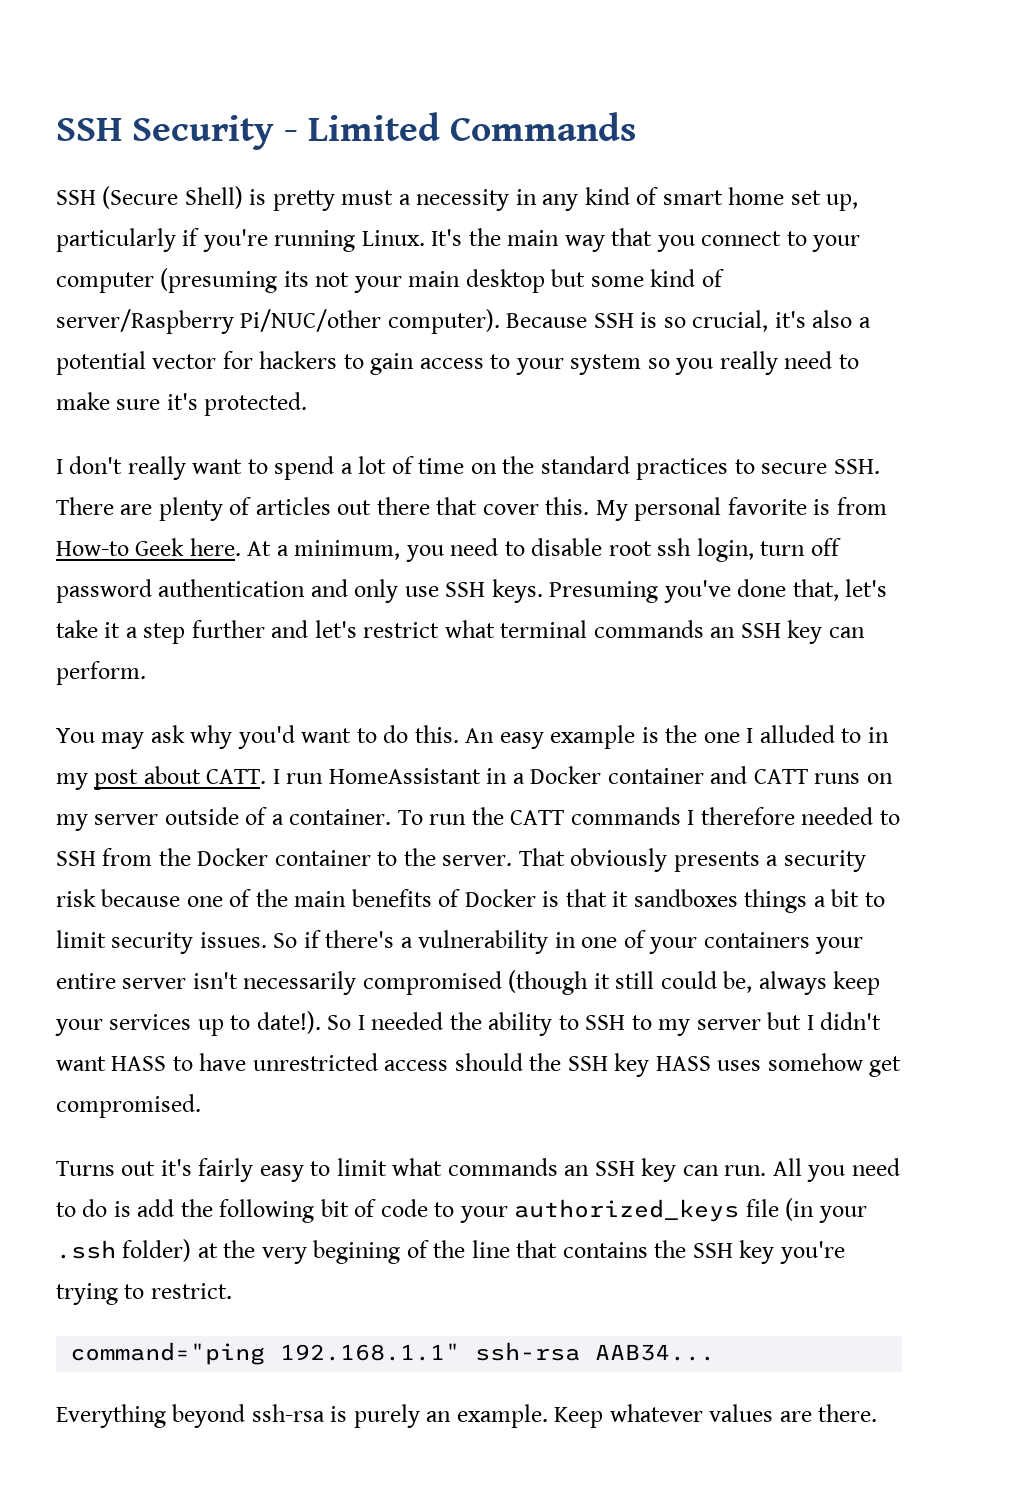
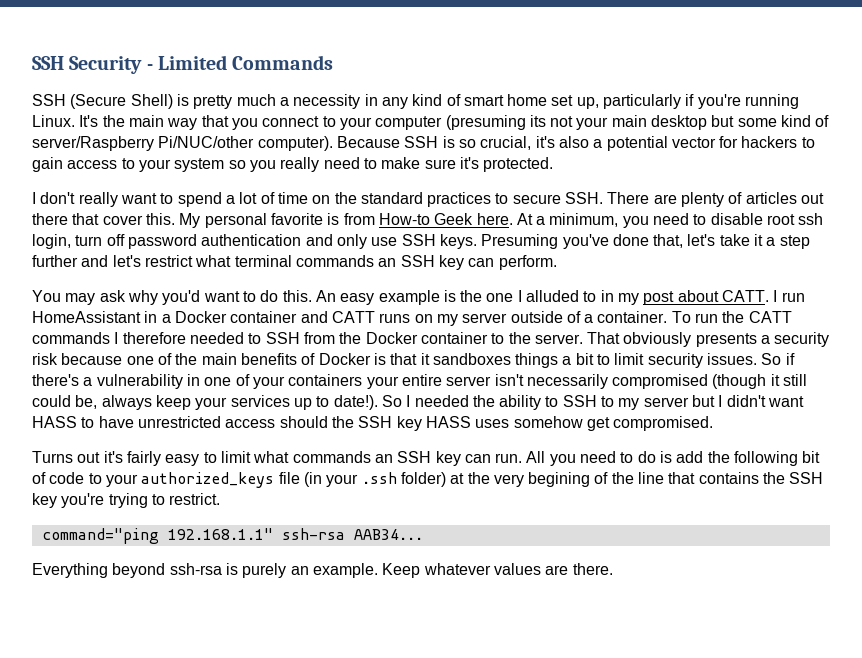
[341,190,394,205] must -> [236,94,276,106] much

